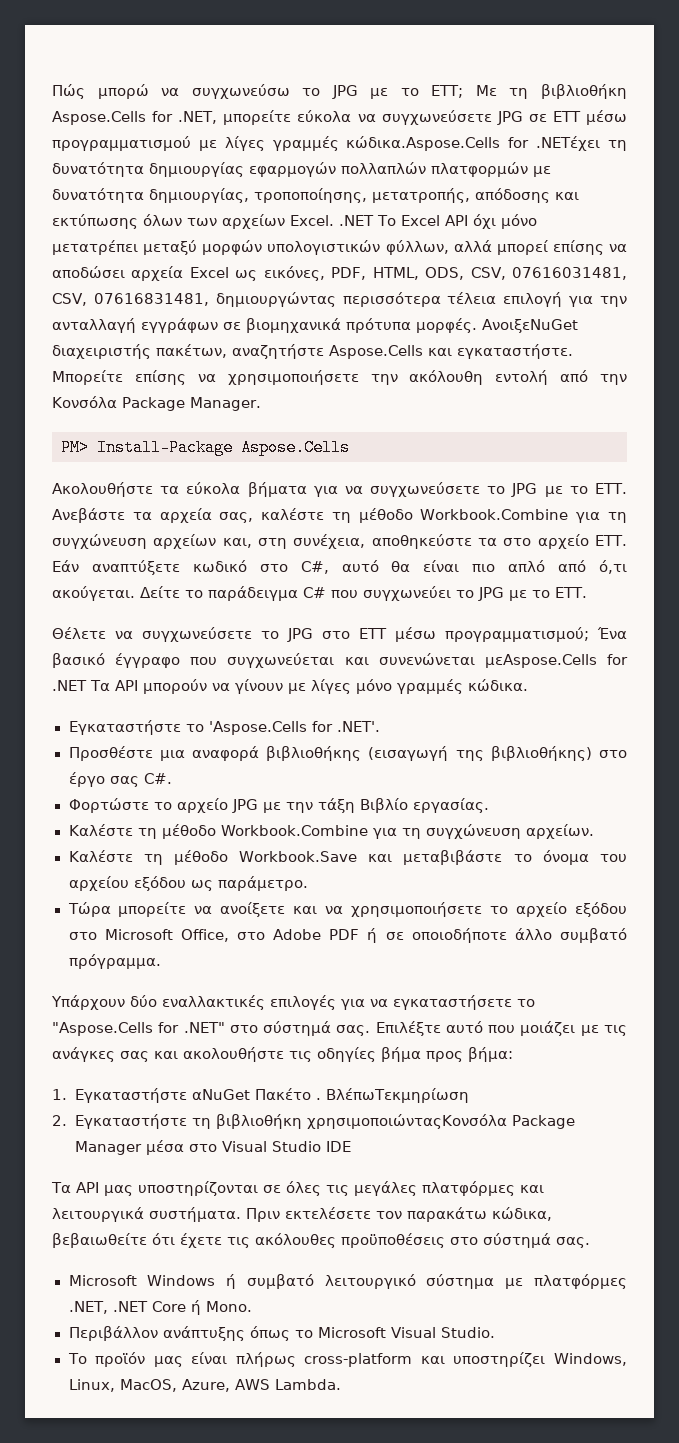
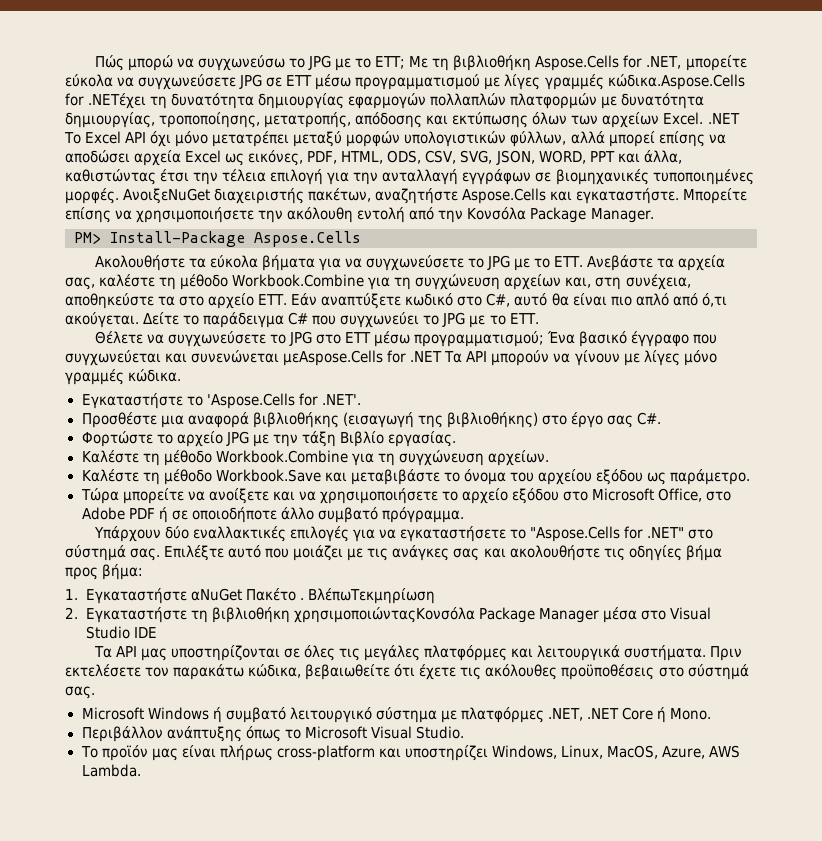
[512,267,628,280] [52,292,441,307] 07616031481, CSV, 07616831481, δημιουργώντας περισσότερα -> [460,150,682,165] [65,169,219,185] SVG, JSON, WORD, PPT και άλλα, καθιστώντας έτσι την
[246,318,411,333] βιομηχανικά πρότυπα -> [555,169,754,185] βιομηχανικές τυποποιημένες

